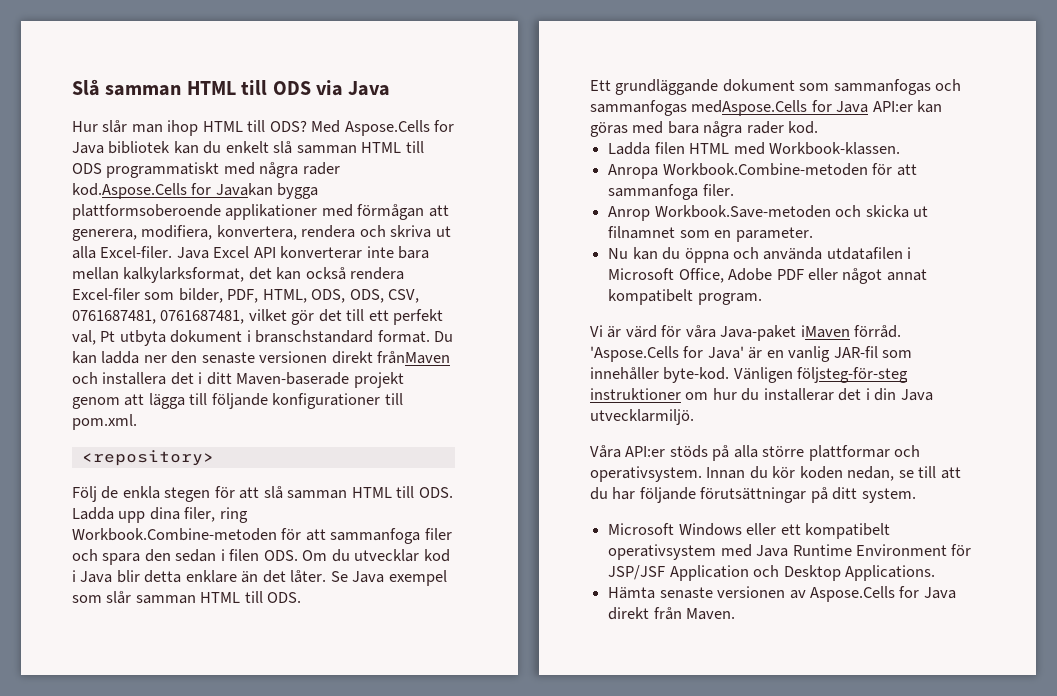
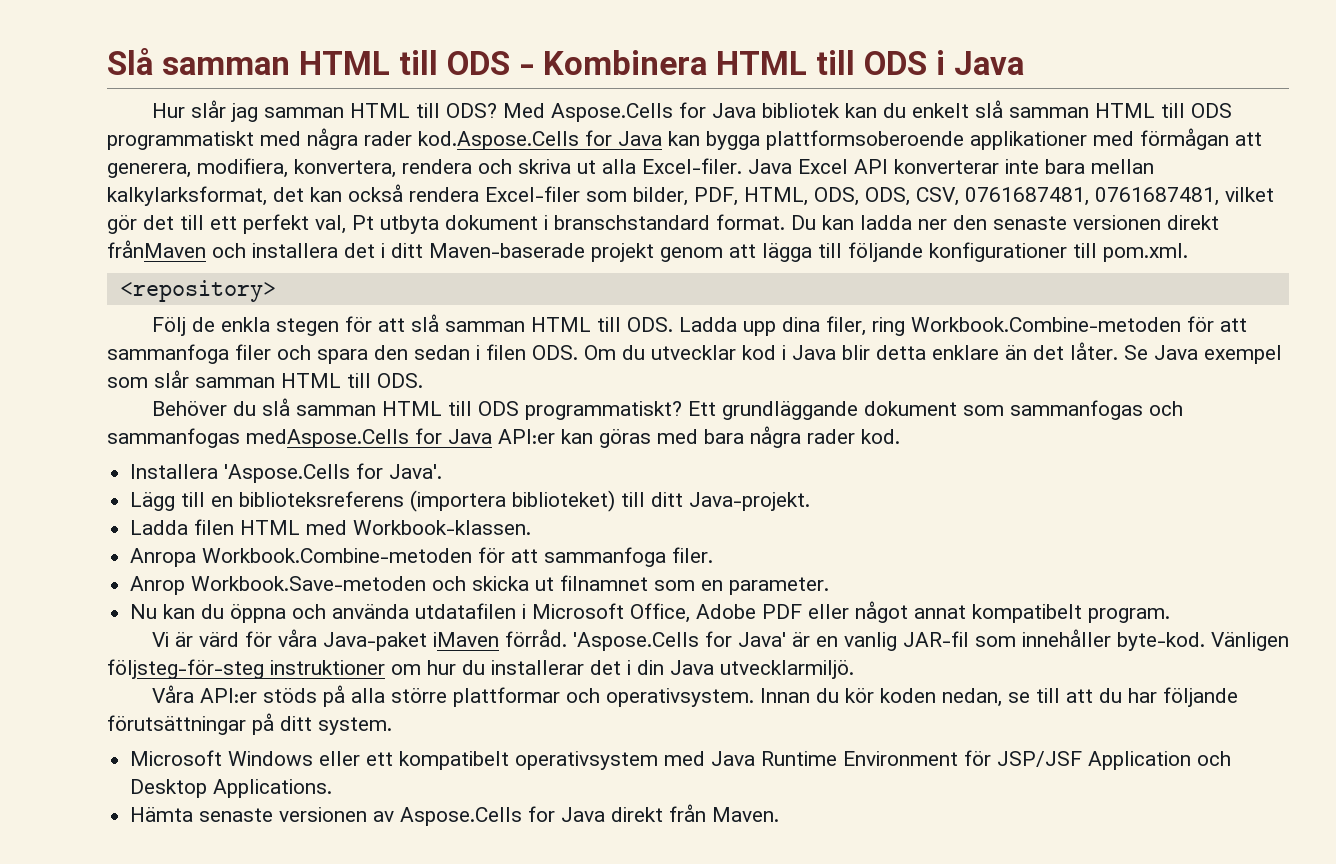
[316,80,343,96] via -> [518,50,946,75] - Kombinera HTML till ODS i
[131,120,199,136] man ihop -> [230,103,344,122] jag samman
[215,183,273,196] Javakan -> [618,131,700,146] Java kan
(302, 597) none -> [151,398,682,420] Behöver du slå samman HTML till ODS programmatiskt?
(819, 127) none -> [130,463,443,483] [130,490,811,512] // Installera 'Aspose.Cells for Java'. // Lägg till en biblioteksreferens (importera biblioteket) till ditt Java-projekt.

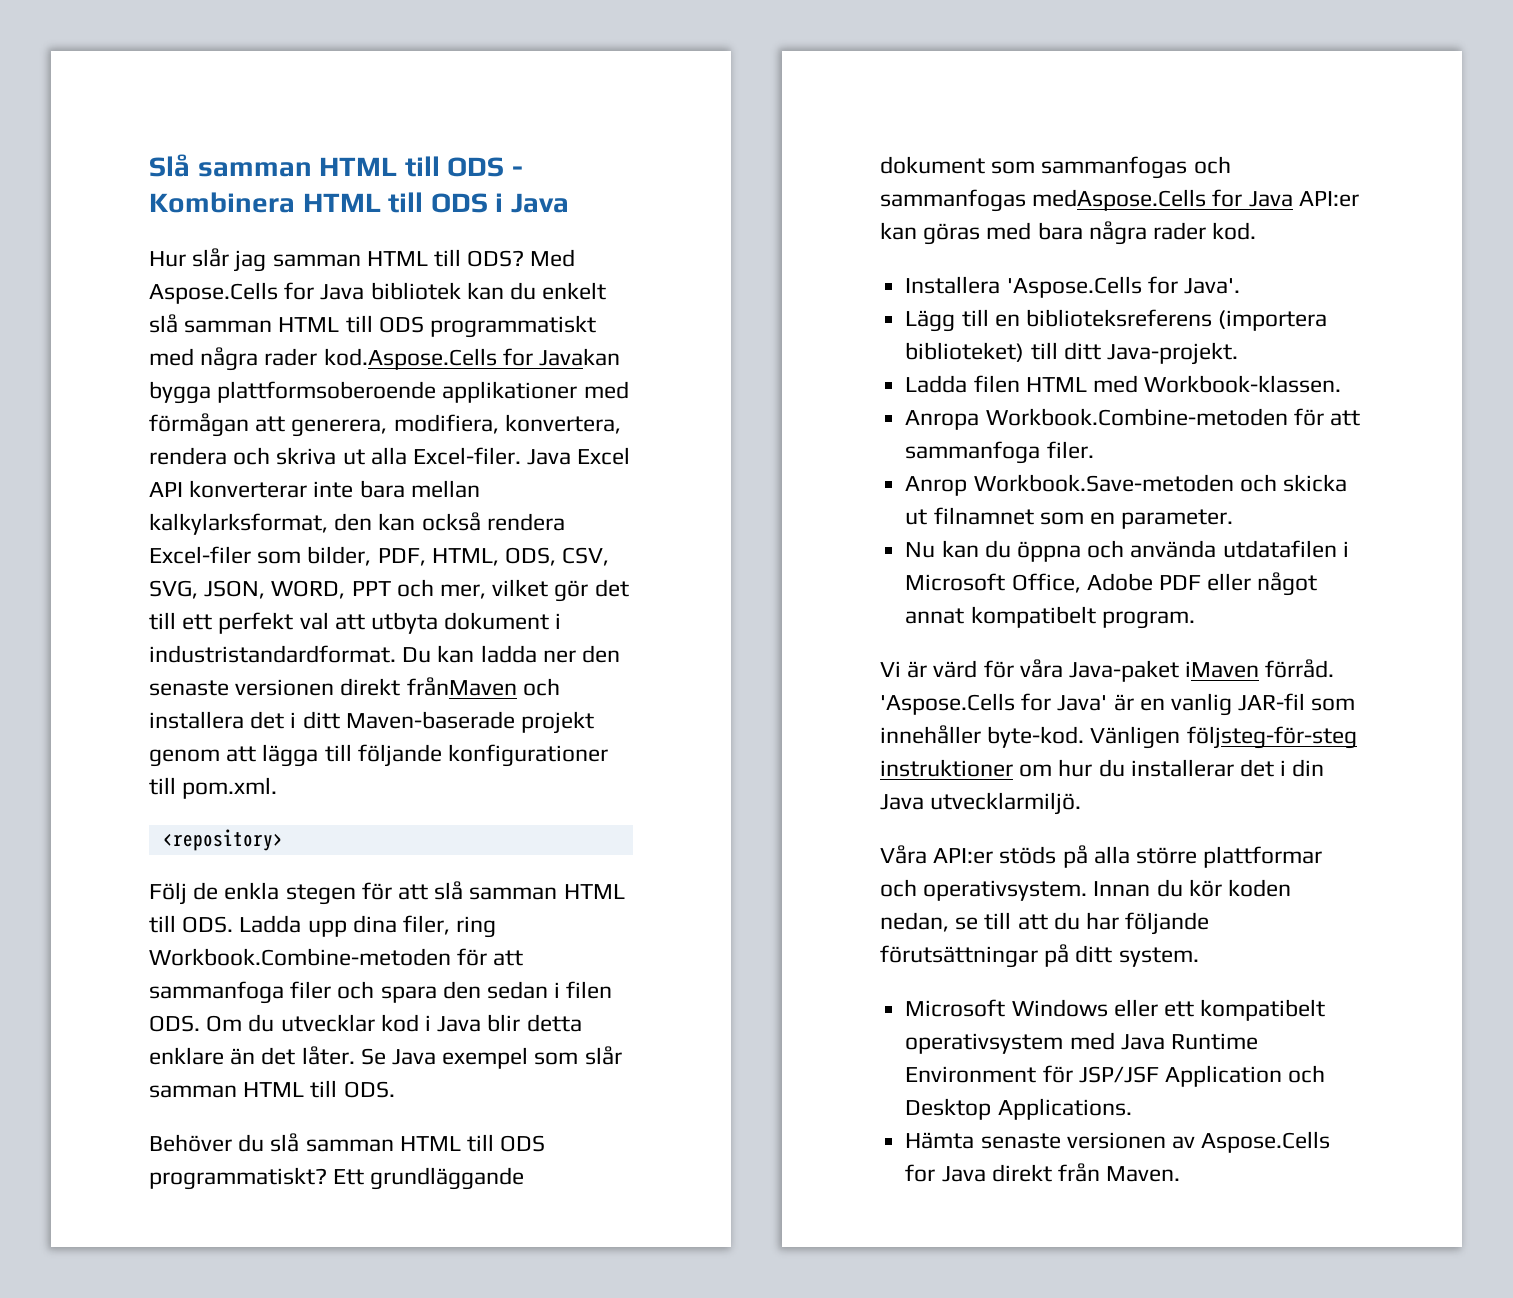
[618,131,700,146] Java kan -> [539,348,621,366] Javakan
[273,187,304,202] det -> [334,513,373,531] den
[865,187,1219,206] ODS, CSV, 0761687481, 0761687481, -> [562,547,610,566] [149,579,487,599] CSV, SVG, JSON, WORD, PPT och mer,
[315,215,374,234] val, Pt -> [299,612,365,630] val att
[554,214,785,230] branschstandard format. -> [149,645,396,663] industristandardformat.

